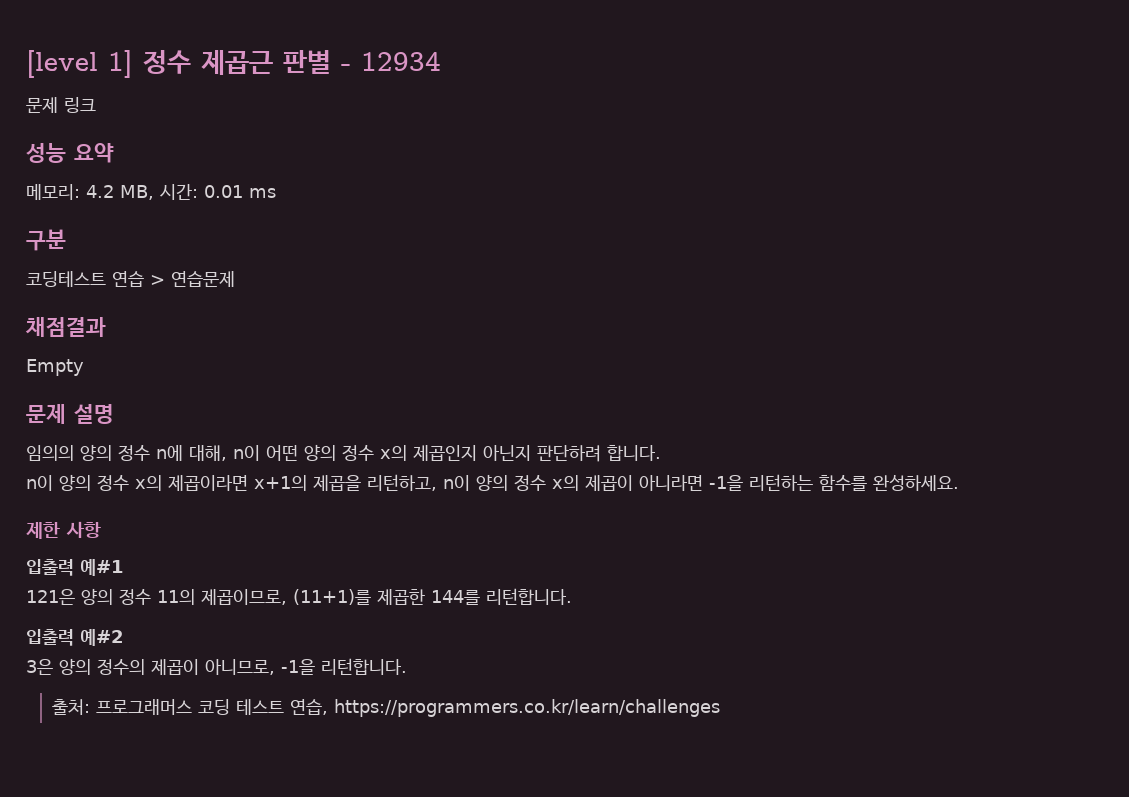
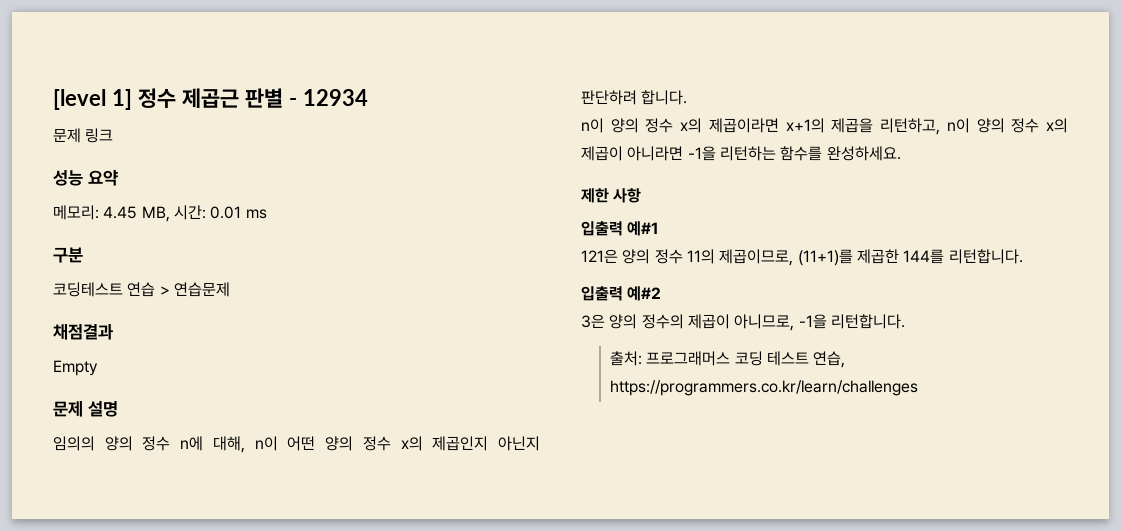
[86,185,114,198] 4.2 -> [103,206,138,219] 4.45

